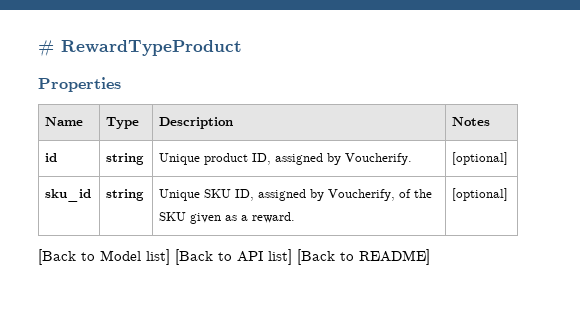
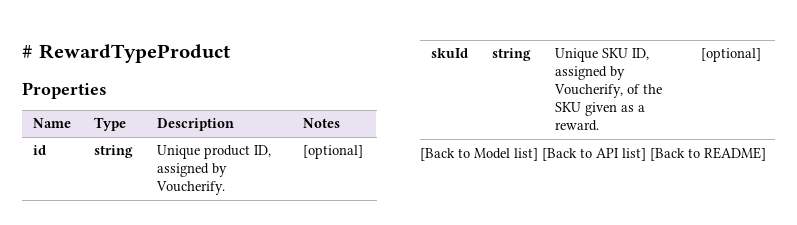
[45,189,92,202] sku_id -> [431,48,469,58] skuId

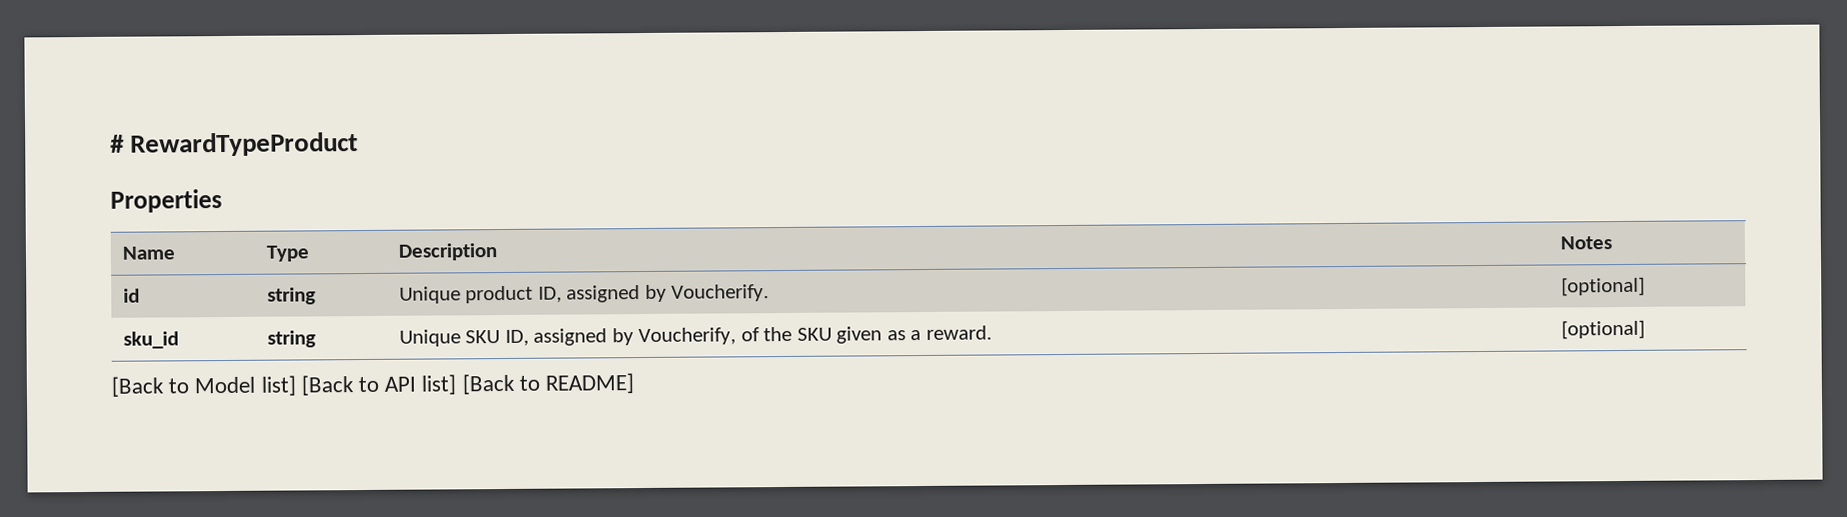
[431,48,469,58] skuId -> [122,331,179,349] sku_id

